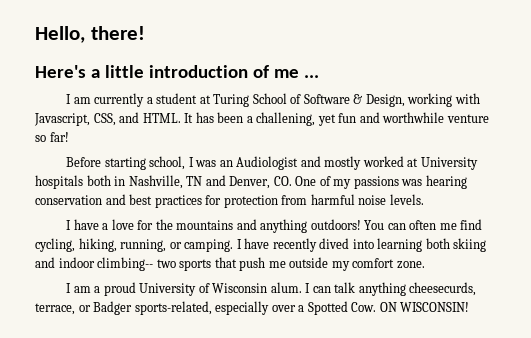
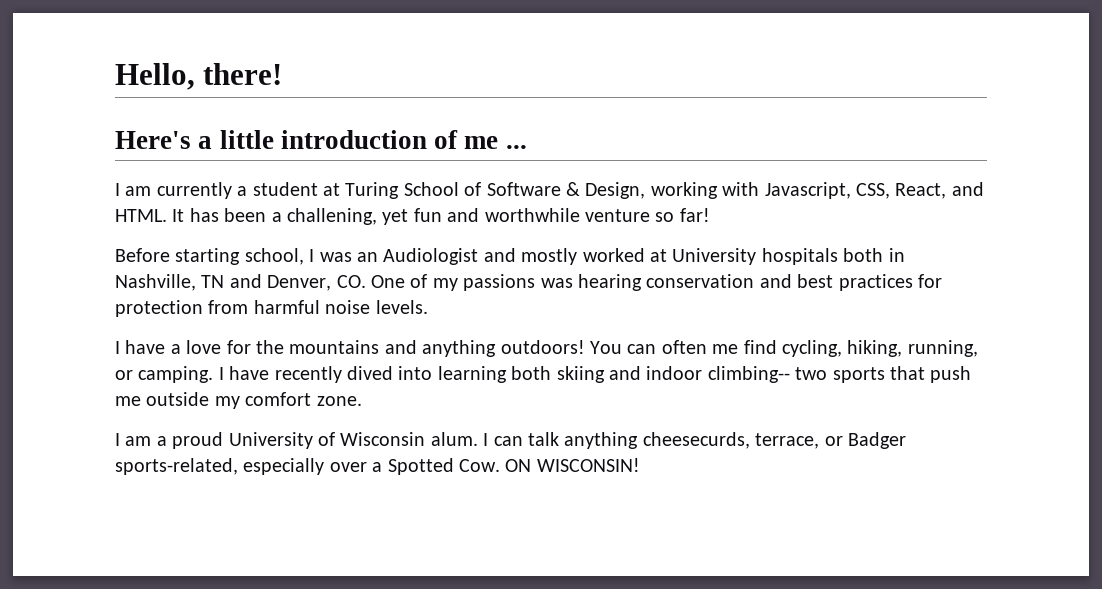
(116, 119) none -> [895,183,947,199] React,

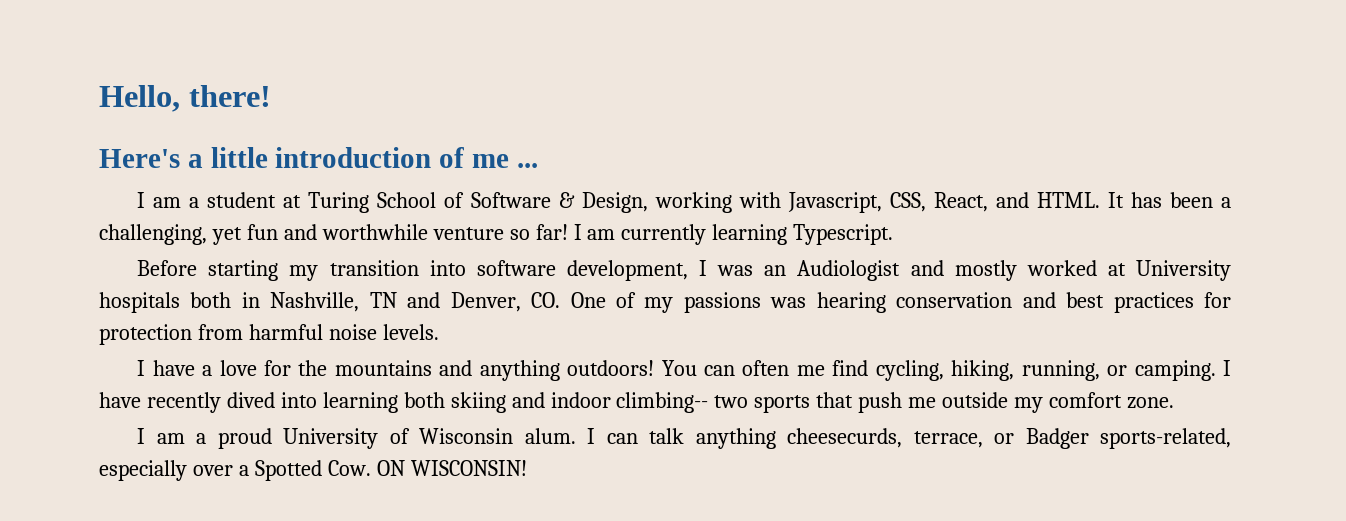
[156,182,232,199] currently -> (182, 202) none
[287,208,377,225] challening, -> [99,224,207,245] challenging,
[115,248,304,265] // Before starting school, -> [573,224,894,245] [137,260,688,281] I am currently learning Typescript. // Before starting my transition into software development,

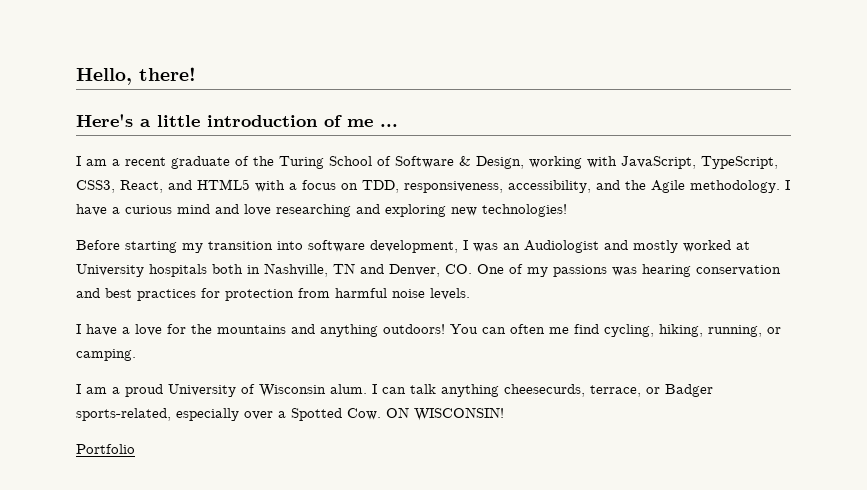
[207,192,302,208] student at -> [125,156,274,169] recent graduate of the
[787,192,1232,213] [99,224,894,245] Javascript, CSS, React, and HTML. It has been a challenging, yet fun and worthwhile venture so far! I am currently learning Typescript. -> [621,156,778,169] [76,179,790,193] [76,204,567,217] JavaScript, TypeScript, CSS3, React, and HTML5 with a focus on TDD, responsiveness, accessibility, and the Agile methodology. I have a curious mind and love researching and exploring new technologies!
[1223,360,1232,376] [99,392,1174,413] I have recently dived into learning both skiing and indoor climbing-- two sports that push me outside my comfort zone. -> (136, 355) none
(527, 468) none -> [76,444,135,454] // Portfolio

